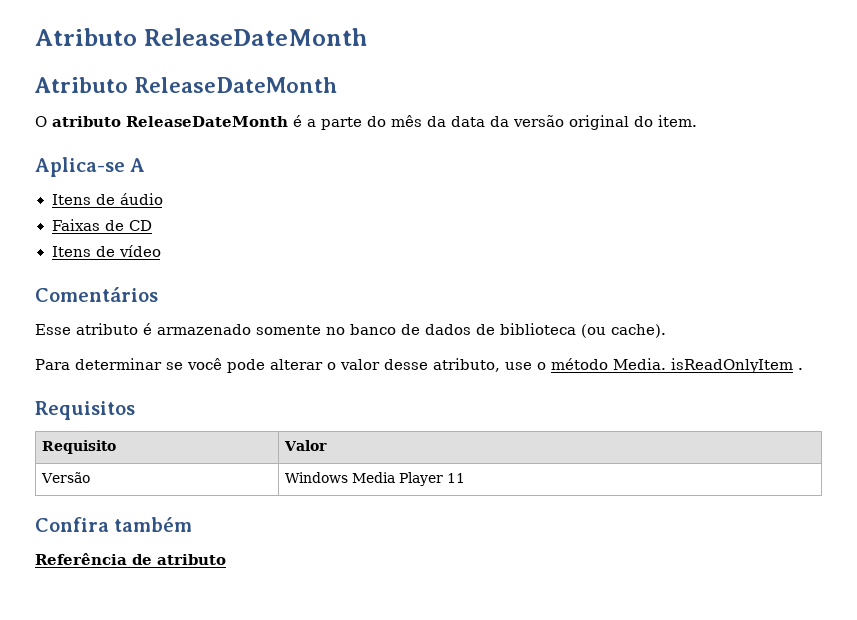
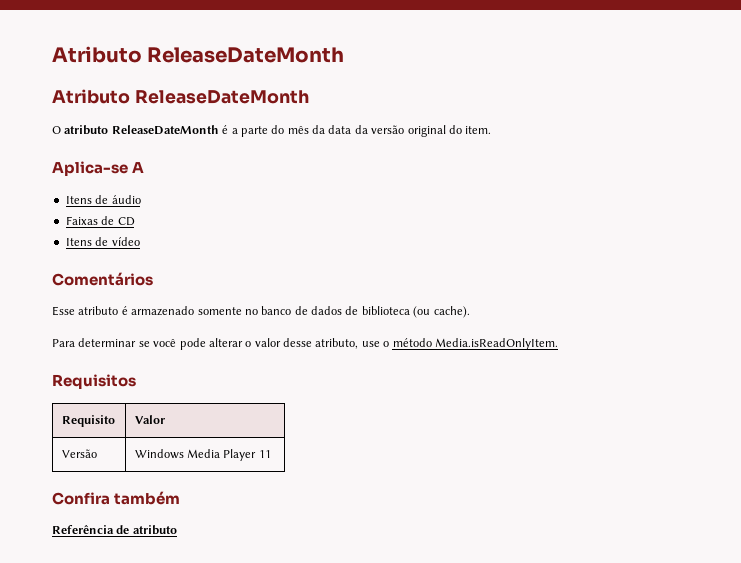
[613,358,803,373] Media. isReadOnlyItem . -> [434,338,558,350] Media.isReadOnlyItem.

